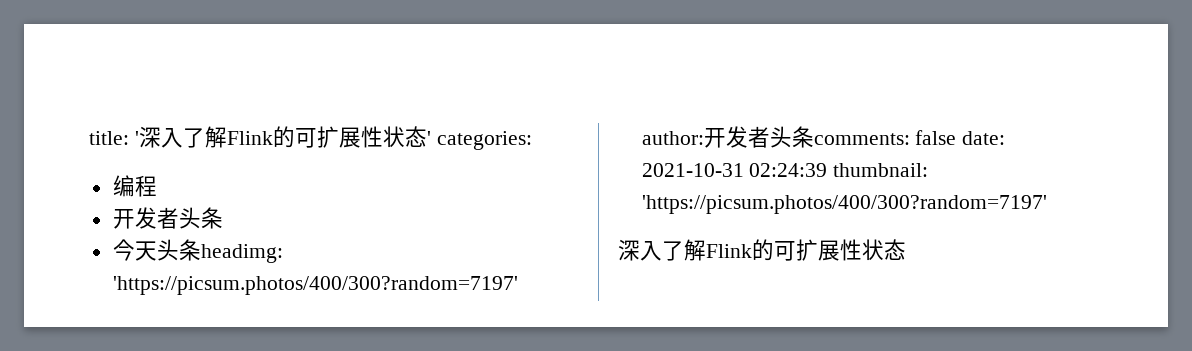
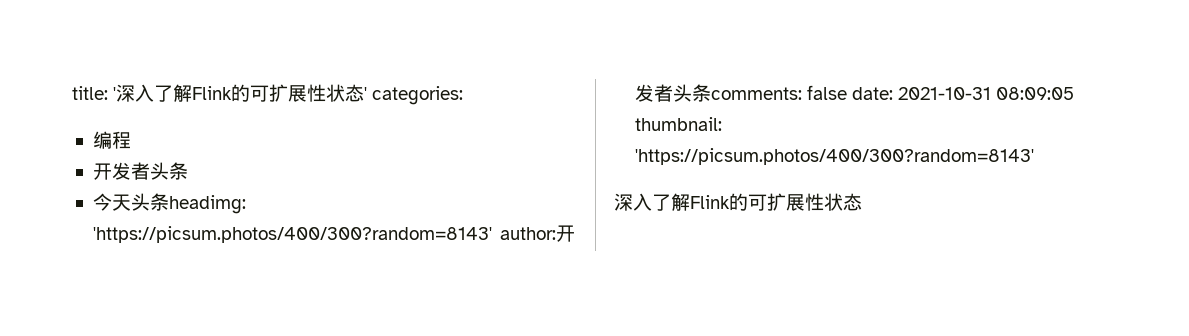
[112,276,518,295] 'https://picsum.photos/400/300?random=7197' -> [92,226,492,243] 'https://picsum.photos/400/300?random=8143'
[749,163,929,177] [641,195,1047,214] 02:24:39 thumbnail: 'https://picsum.photos/400/300?random=7197' -> [996,87,1075,100] [634,117,722,131] [634,148,1034,165] 08:09:05 thumbnail: 'https://picsum.photos/400/300?random=8143'

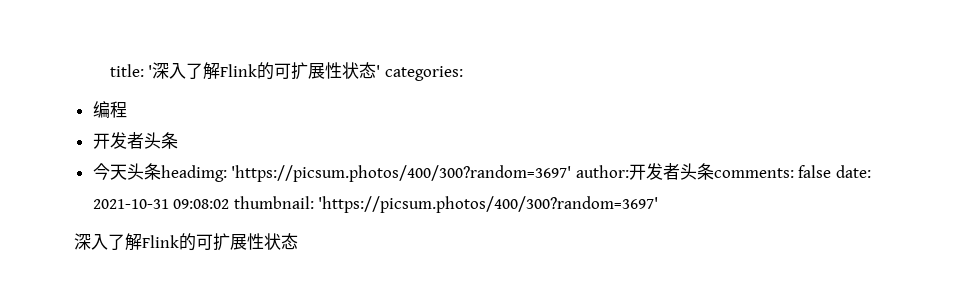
[92,226,492,243] 'https://picsum.photos/400/300?random=8143' -> [231,165,572,182] 'https://picsum.photos/400/300?random=3697'
[996,87,1075,100] [634,117,722,131] [634,148,1034,165] 08:09:05 thumbnail: 'https://picsum.photos/400/300?random=8143' -> [173,196,659,213] 09:08:02 thumbnail: 'https://picsum.photos/400/300?random=3697'

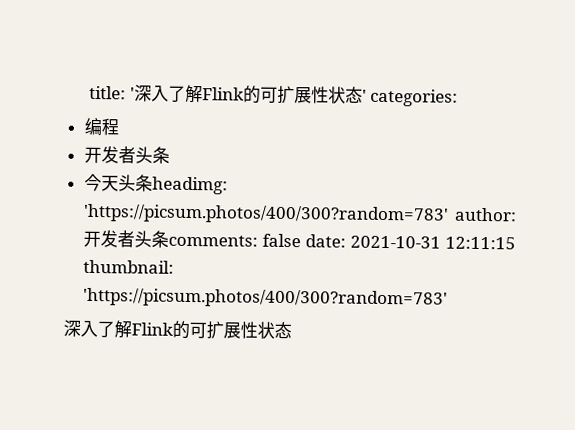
[231,165,572,182] 'https://picsum.photos/400/300?random=3697' -> [82,203,449,225] 'https://picsum.photos/400/300?random=783'
[173,196,659,213] 09:08:02 thumbnail: 'https://picsum.photos/400/300?random=3697' -> [444,236,516,250] [82,259,174,274] [82,287,448,309] 12:11:15 thumbnail: 'https://picsum.photos/400/300?random=783'

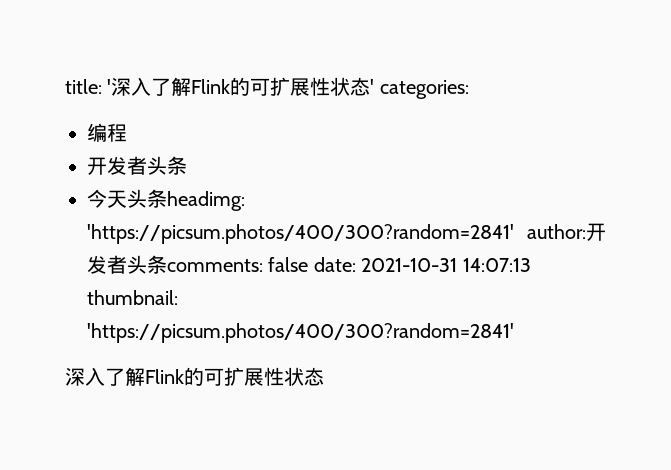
[82,203,449,225] 'https://picsum.photos/400/300?random=783' -> [87,224,514,244] 'https://picsum.photos/400/300?random=2841'
[444,236,516,250] [82,259,174,274] [82,287,448,309] 12:11:15 thumbnail: 'https://picsum.photos/400/300?random=783' -> [462,258,531,272] [87,290,178,305] [87,323,514,343] 14:07:13 thumbnail: 'https://picsum.photos/400/300?random=2841'

